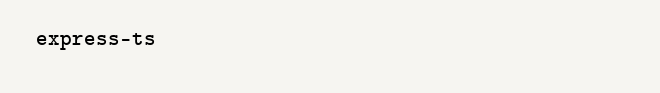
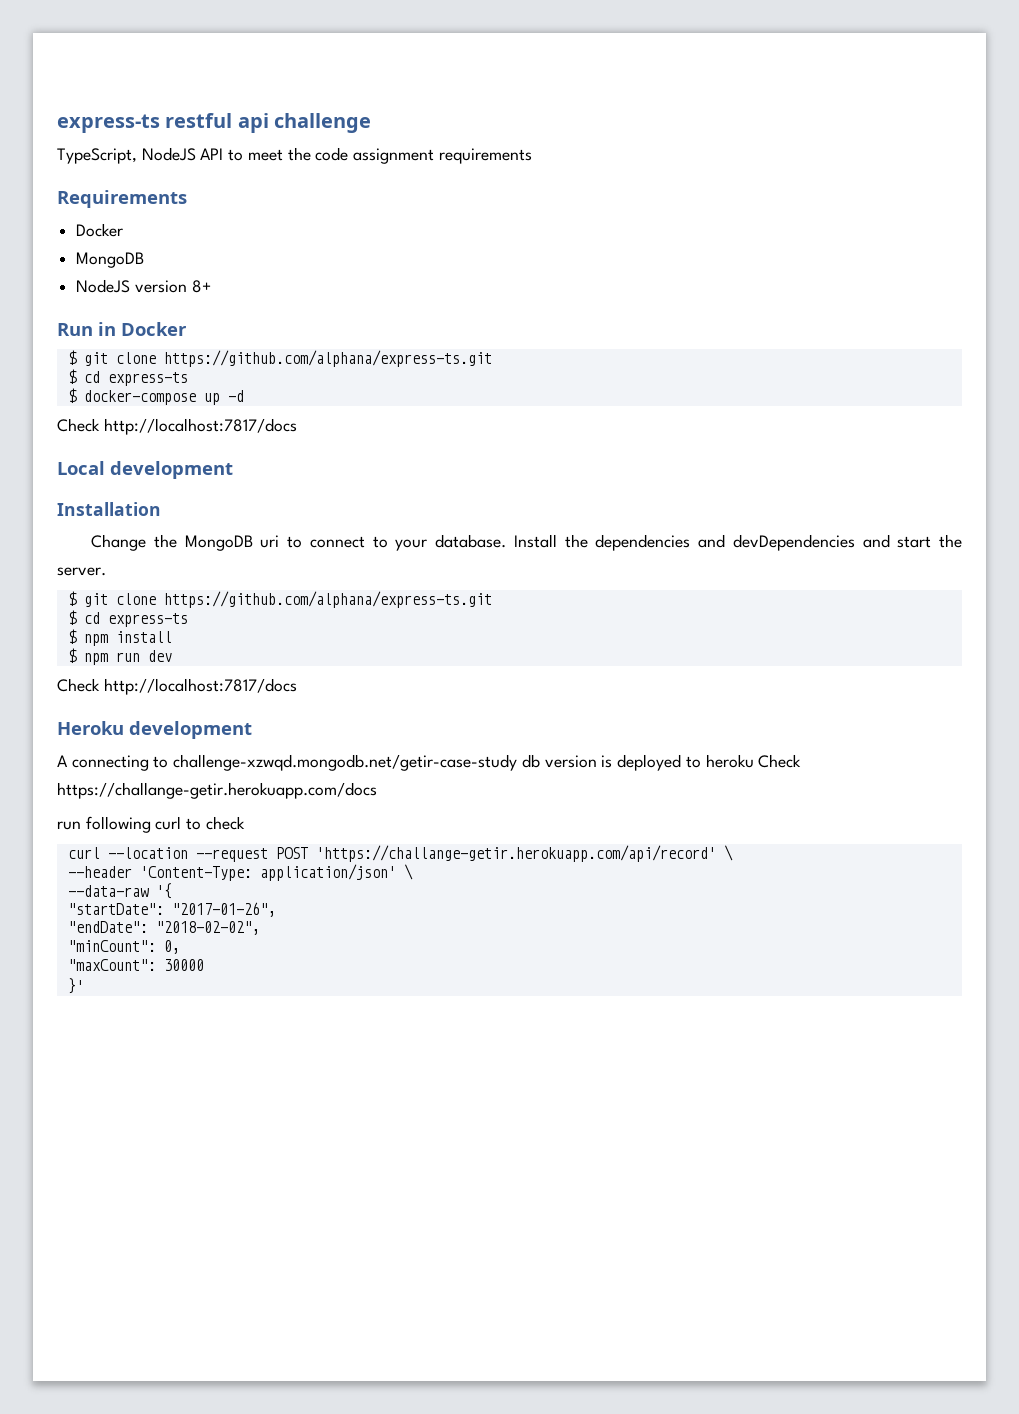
[36,33,156,50] express-ts -> [57,113,372,133] [57,147,532,164] [57,190,187,208] [76,223,124,237] [76,252,145,268] [76,279,211,293] [57,322,187,336] [67,350,492,367] [67,369,188,386] [67,388,244,405] [57,418,297,435] [57,461,233,479] [57,502,161,516] [91,534,962,551] [57,567,106,576] [67,591,492,608] [67,610,188,627] [67,629,172,646] [67,648,172,665] [57,678,297,695] [57,721,252,739] [57,754,802,771] [57,782,377,799] [57,816,245,833] [67,845,733,862] [67,864,413,881] [67,883,172,899] [67,902,276,917] [67,921,260,935] [67,940,180,954] [67,959,204,971] [67,978,84,994] express-ts restful api challenge // TypeScript, NodeJS API to meet the code assignment requirements // Requirements // Docker // MongoDB // NodeJS version 8+ // Run in Docker // $ git clone https://github.com/alphana/express-ts.git // $ cd express-ts // $ docker-compose up -d // Check http://localhost:7817/docs // Local development // Installation // Change the MongoDB uri to connect to your database. Install the dependencies and devDependencies and start the server. // $ git clone https://github.com/alphana/express-ts.git // $ cd express-ts // $ npm install // $ npm run dev // Check http://localhost:7817/docs // Heroku development // A connecting to challenge-xzwqd.mongodb.net/getir-case-study db version is deployed to heroku Check https://challange-getir.herokuapp.com/docs // run following curl to check // curl --location --request POST 'https://challange-getir.herokuapp.com/api/record' \ // --header 'Content-Type: application/json' \ // --data-raw '{ // "startDate": "2017-01-26", // "endDate": "2018-02-02", // "minCount": 0, // "maxCount": 30000 // }'

